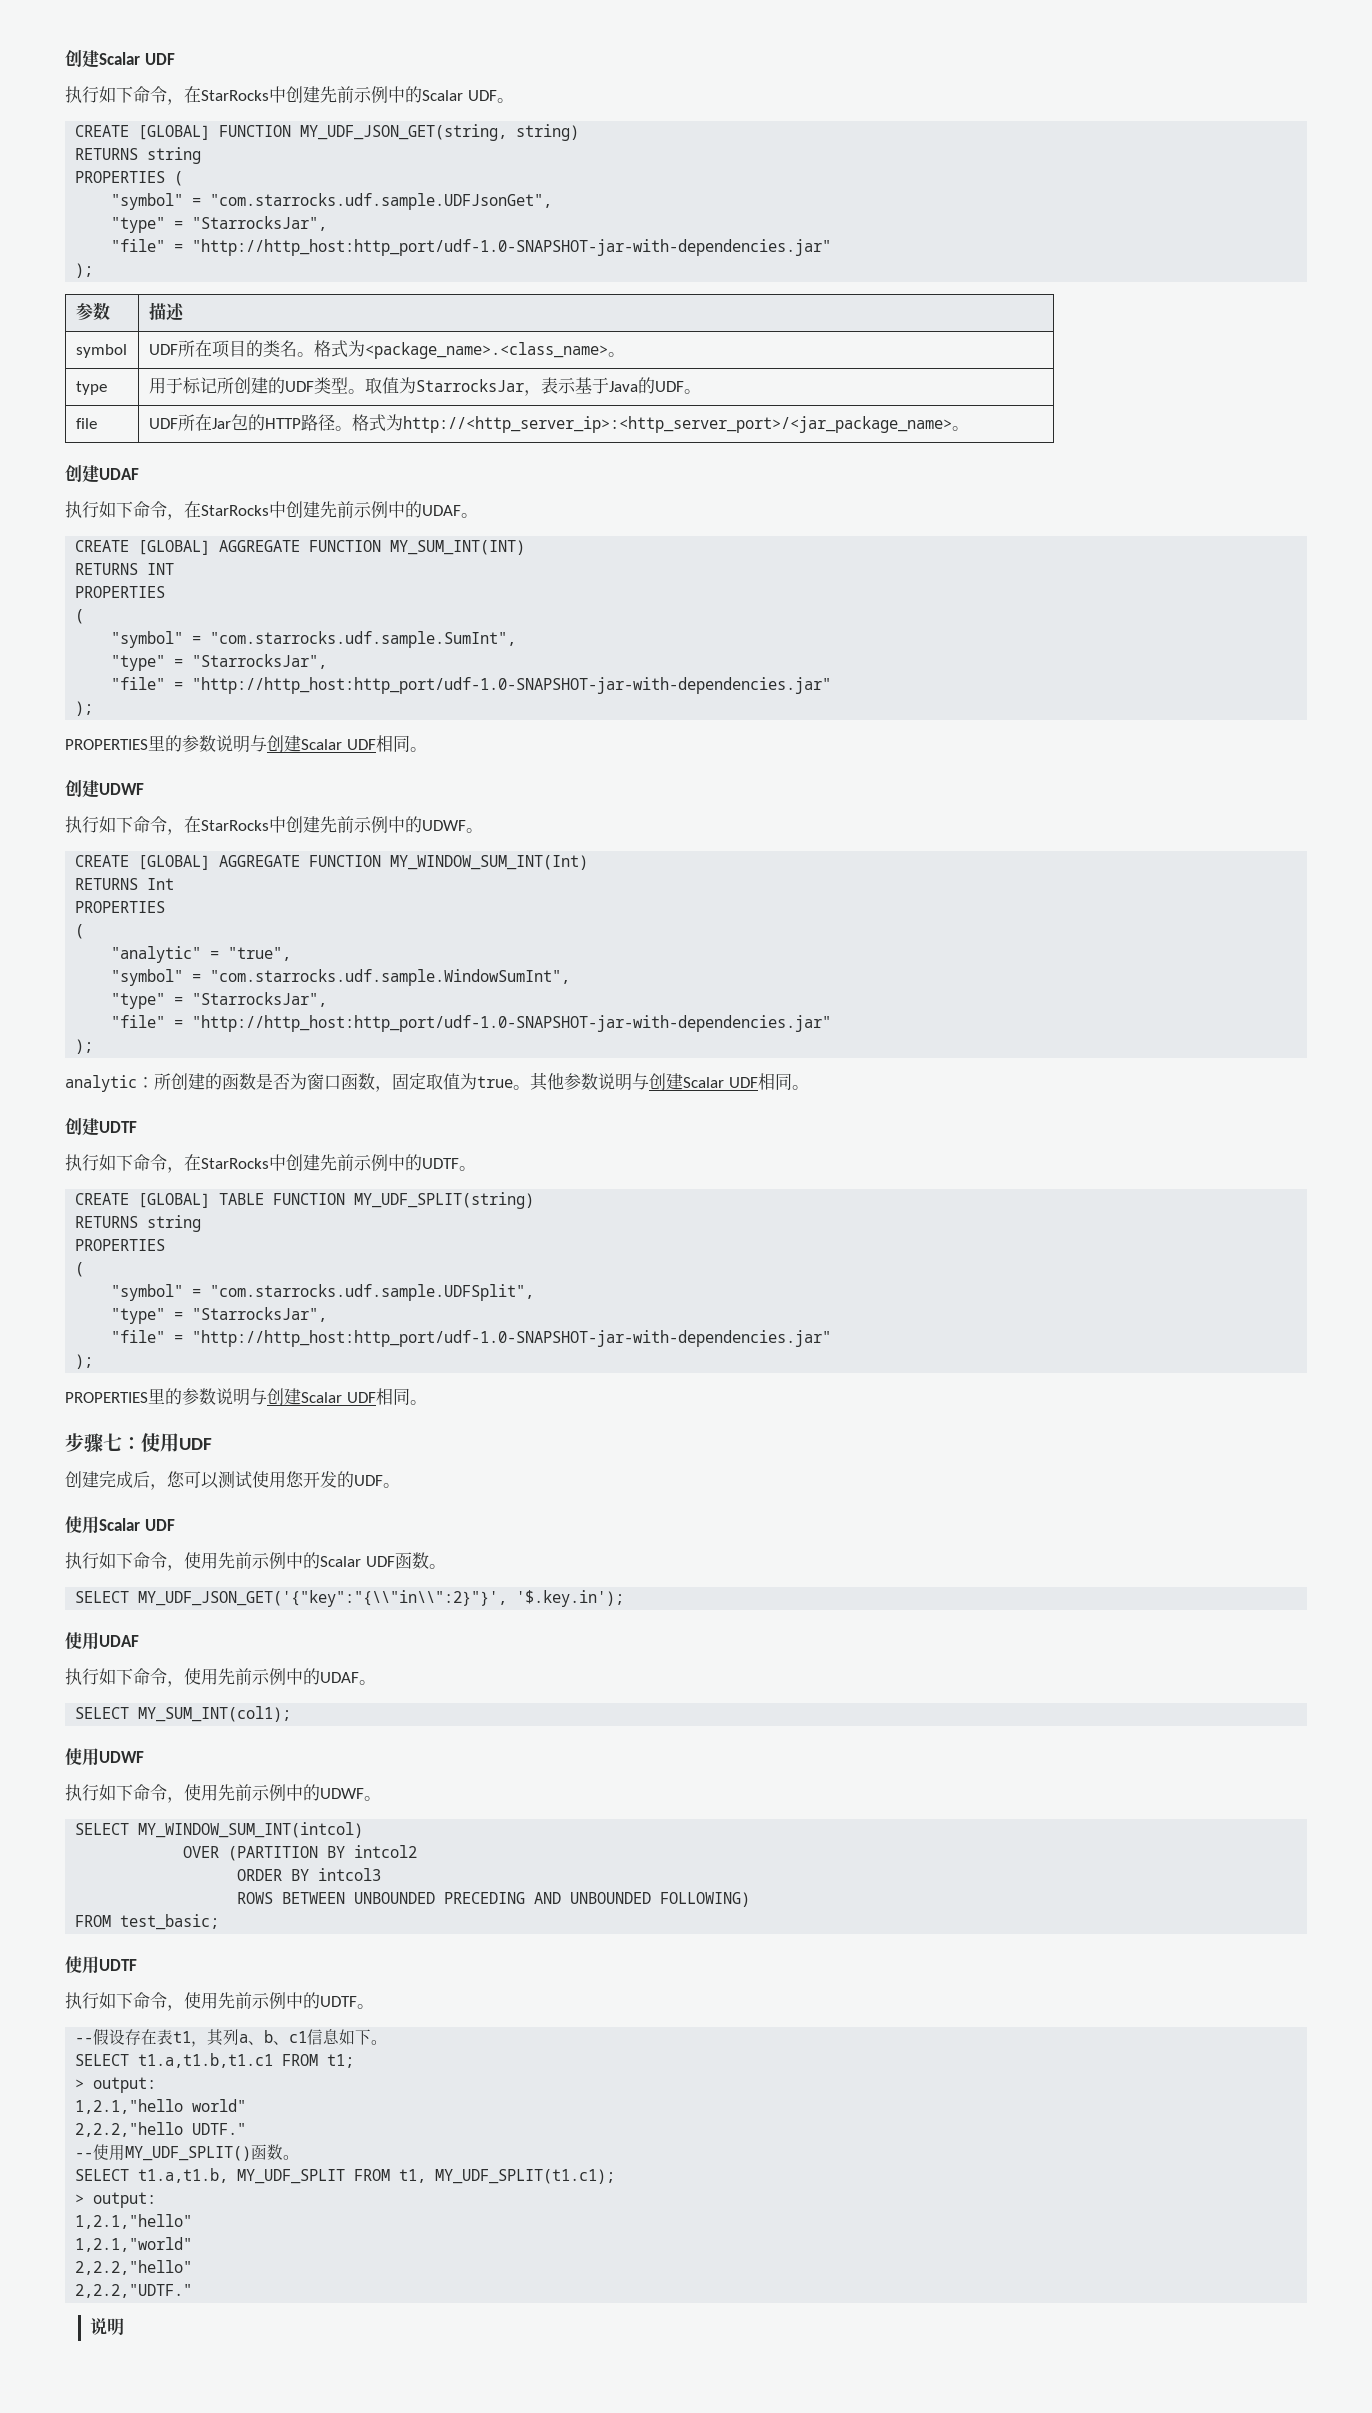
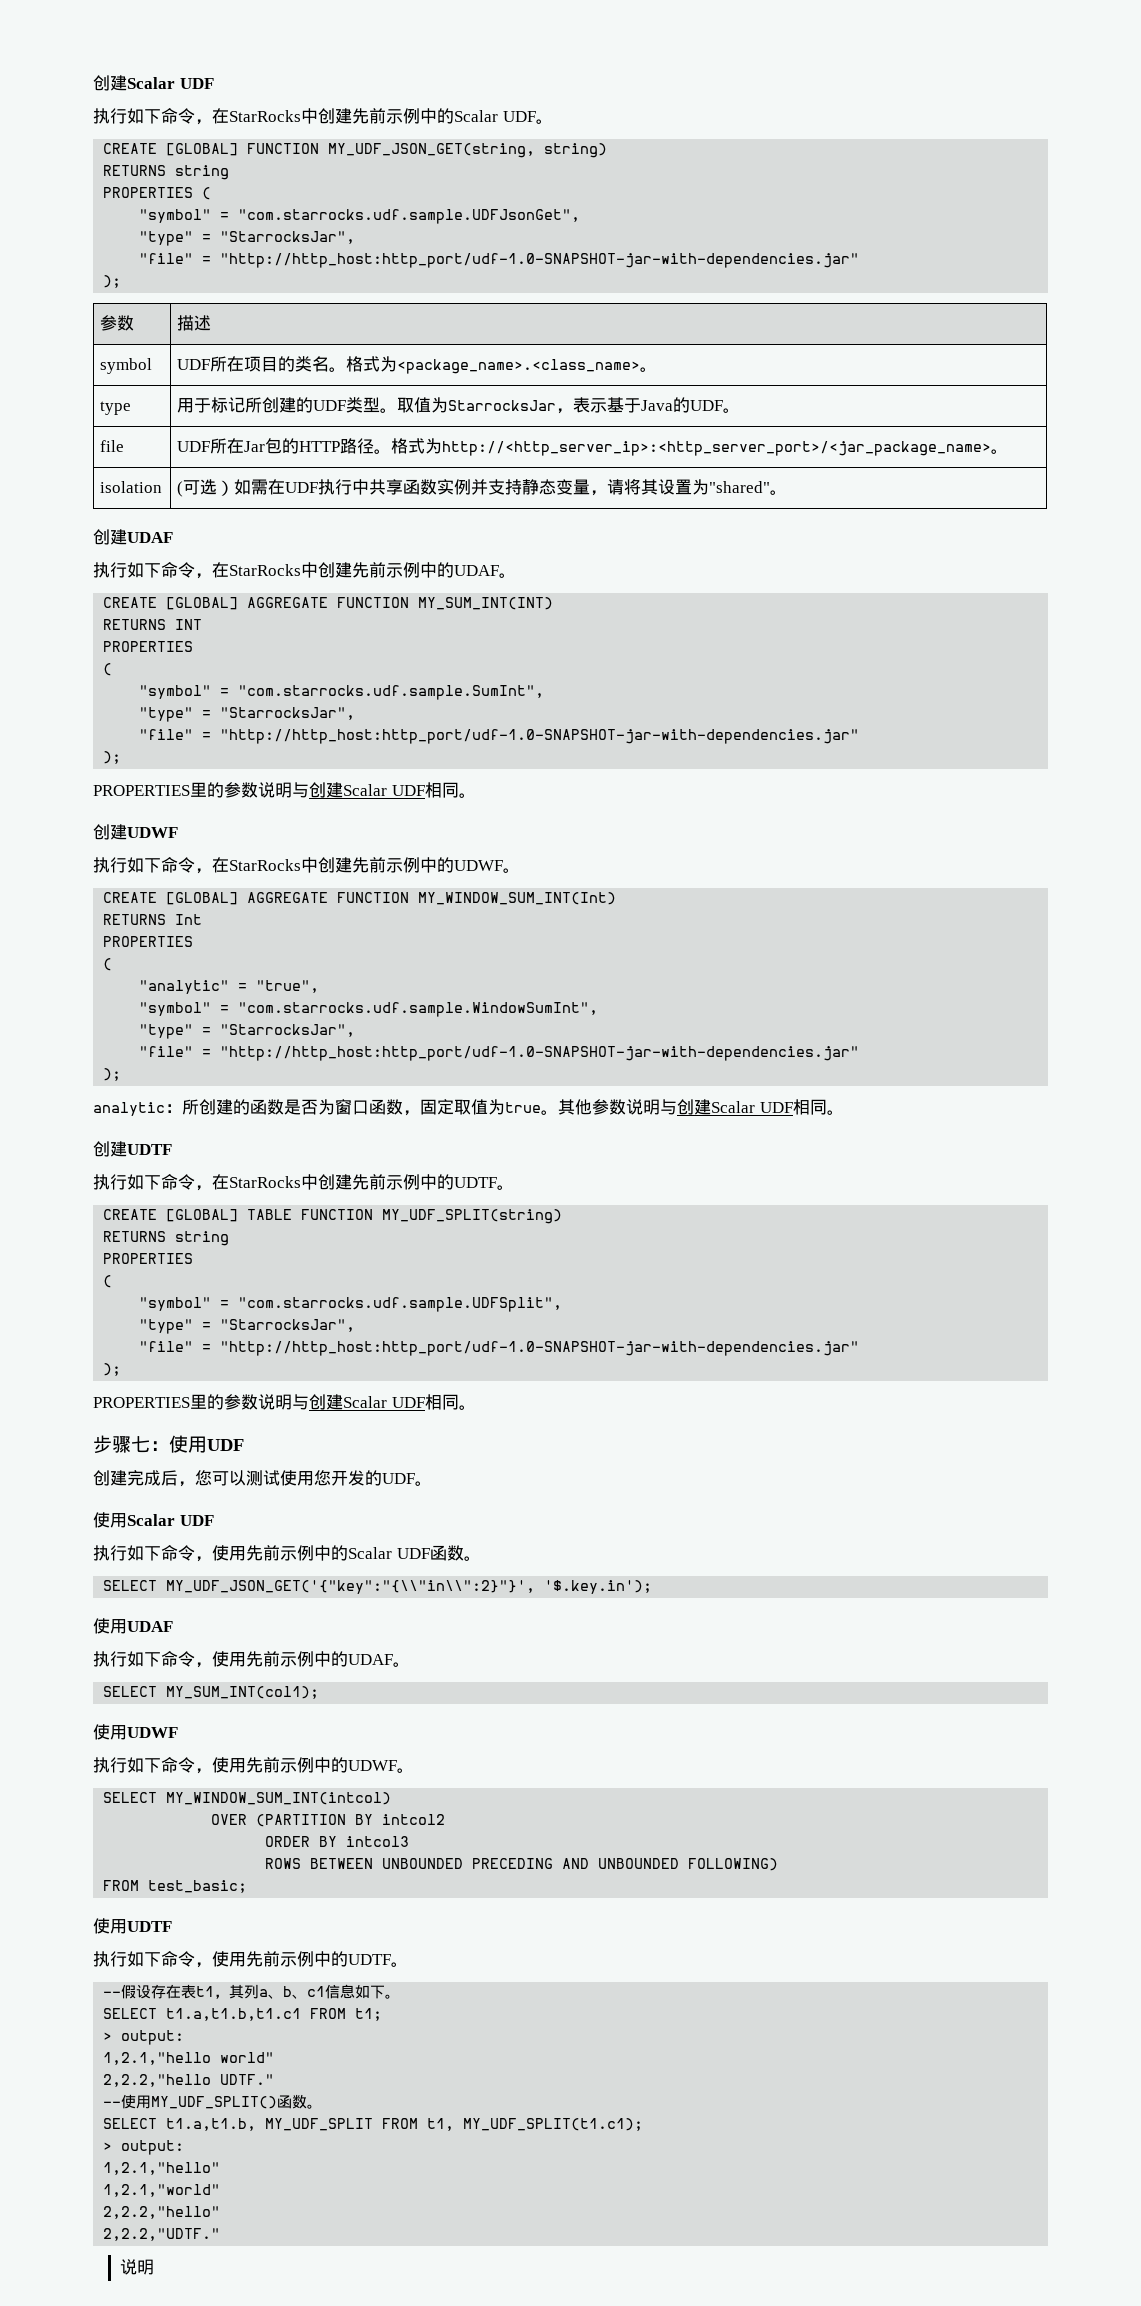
(969, 428) none -> [100,481,163,493] [177,479,788,497] // isolation | (可选）如需在UDF执行中共享函数实例并支持静态变量，请将其设置为"shared"。

